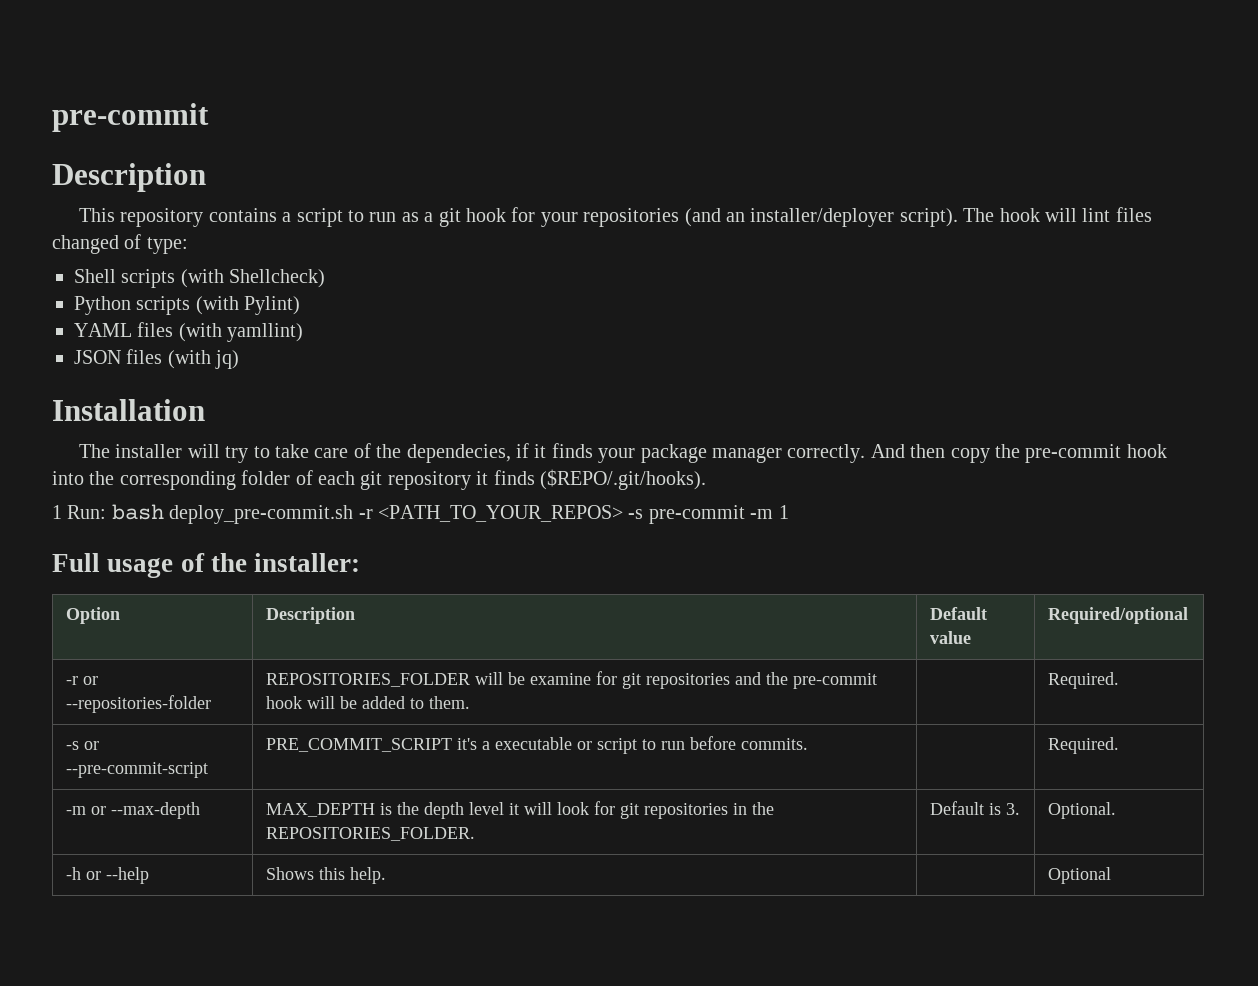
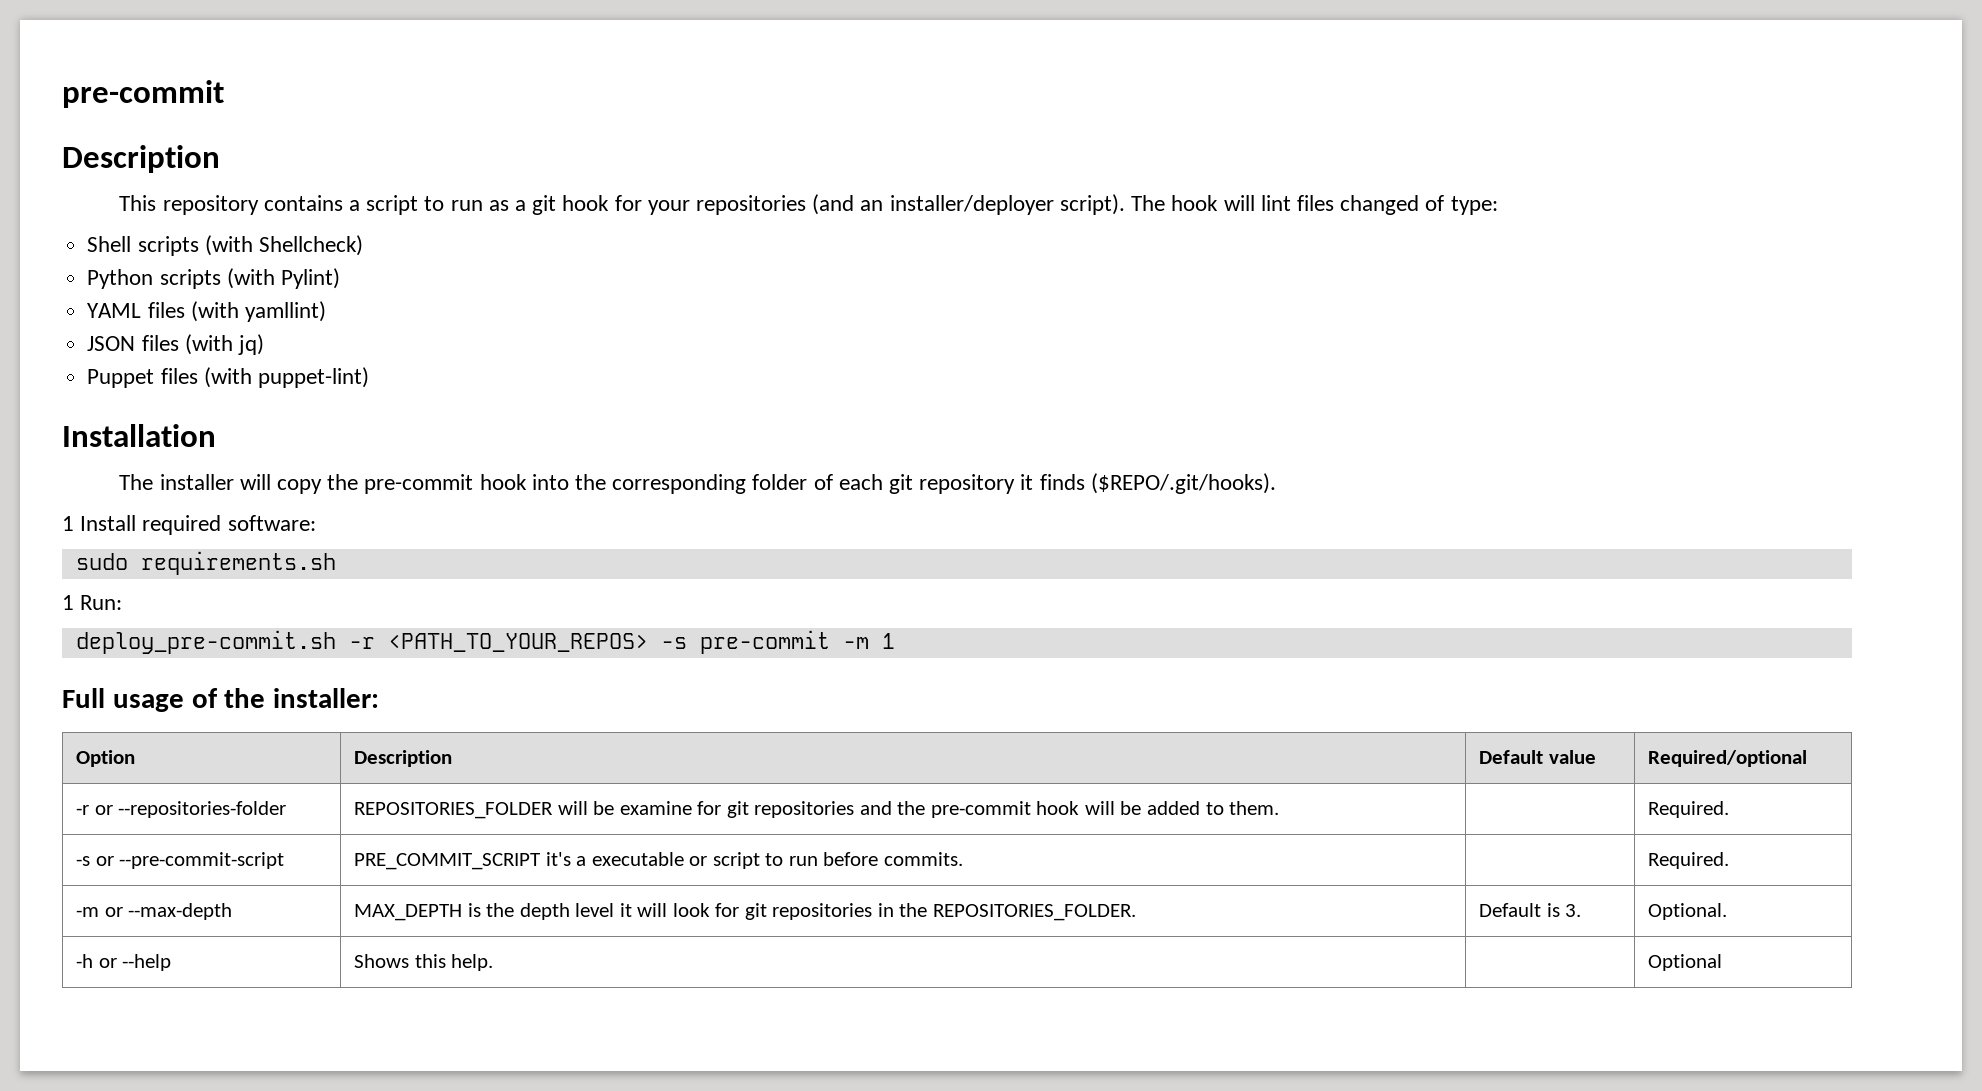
(240, 359) none -> [87,367,369,388] // Puppet files (with puppet-lint)
[225,443,946,463] try to take care of the dependecies, if it finds your package manager correctly. And then -> (271, 482) none
(706, 479) none -> [62,515,316,535] [75,551,336,575] // 1 Install required software: // sudo requirements.sh
[111,504,164,520] bash -> (123, 602) //

